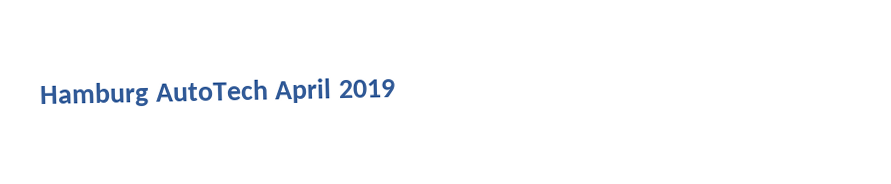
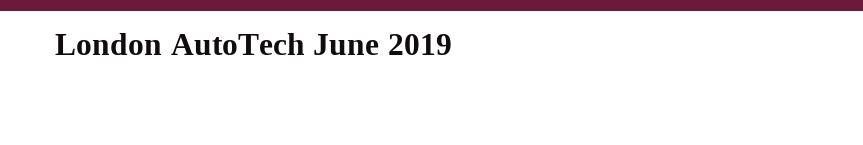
[39,78,333,109] Hamburg AutoTech April -> [55,33,380,55] London AutoTech June

